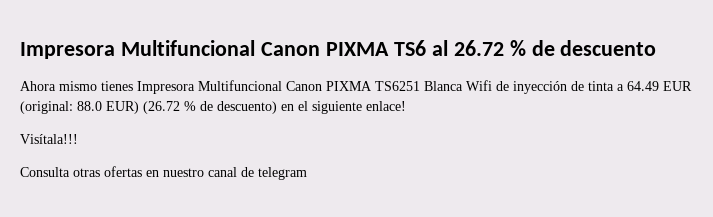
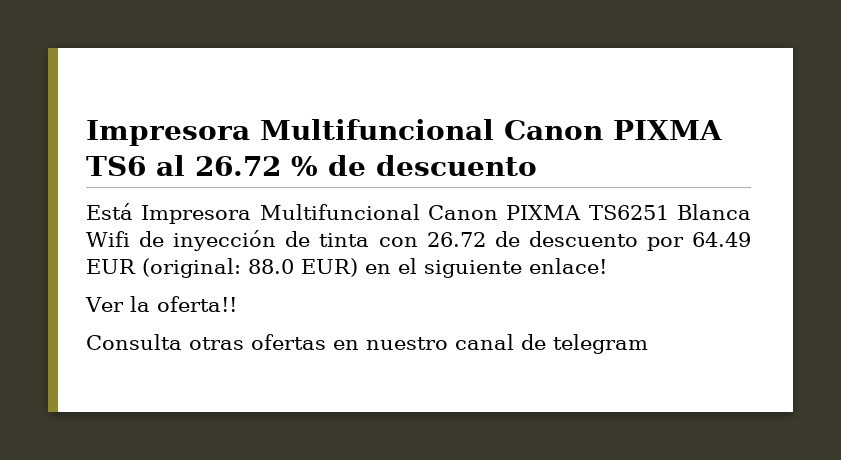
[20,81,133,91] Ahora mismo tienes -> [86,203,133,220] Está
[617,84,624,91] a -> [378,231,684,251] con 26.72 de descuento por
[143,101,277,114] (26.72 % de descuento) -> (358, 267) none
[20,134,78,144] Visítala!!! -> [85,296,237,312] Ver la oferta!!

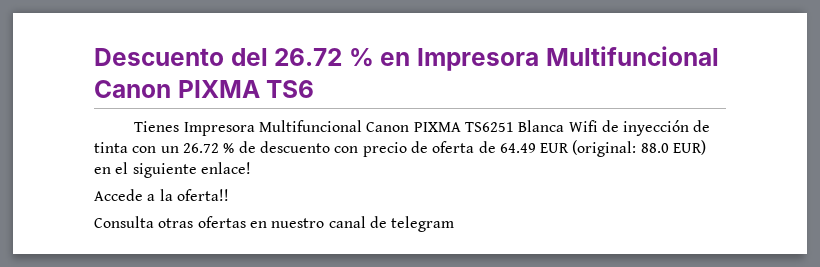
(86, 133) none -> [94,48,411,67] Descuento del 26.72 % en
[156,155,537,176] [86,203,133,220] al 26.72 % de descuento // Está -> [134,121,180,132] // Tienes
[426,231,684,251] 26.72 de descuento por -> [160,141,496,157] un 26.72 % de descuento con precio de oferta de
[85,297,124,312] Ver -> [94,189,156,201] Accede a

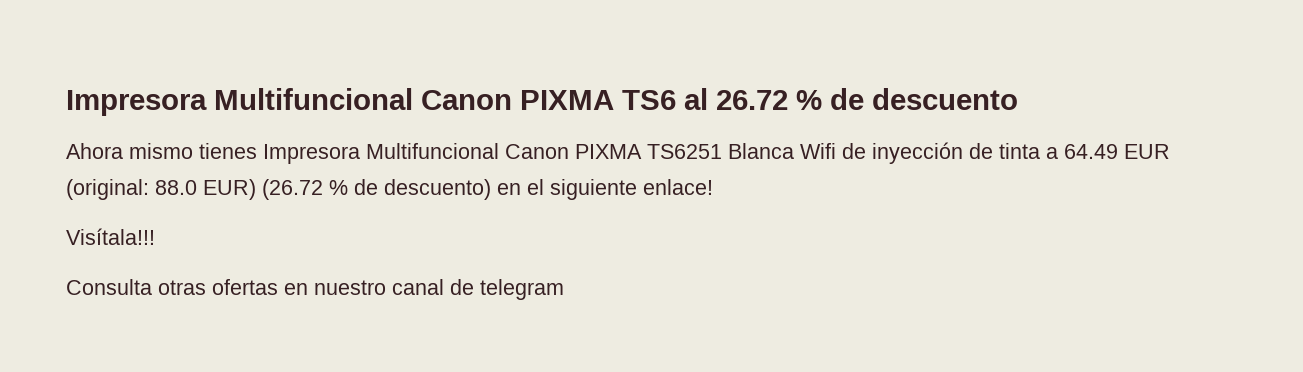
[94,48,411,67] Descuento del 26.72 % en -> (66, 103) none
[134,121,180,132] // Tienes -> [684,88,1018,110] [66,143,257,159] al 26.72 % de descuento // Ahora mismo tienes
[132,141,496,157] con un 26.72 % de descuento con precio de oferta de -> [1046,147,1058,159] a
(707, 147) none -> [262,179,491,200] (26.72 % de descuento)
[94,189,229,201] Accede a la oferta!! -> [66,228,155,245] Visítala!!!

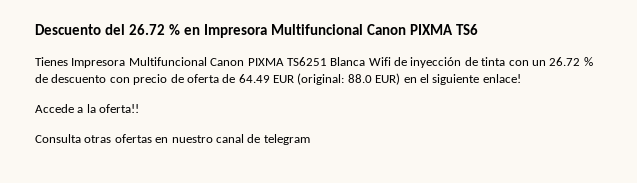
(66, 103) none -> [35,24,201,35] Descuento del 26.72 % en
[684,88,1018,110] [66,143,257,159] al 26.72 % de descuento // Ahora mismo tienes -> [35,57,68,66] // Tienes
[1046,147,1058,159] a -> [508,57,593,66] [35,74,236,85] con un 26.72 % de descuento con precio de oferta de
[262,179,491,200] (26.72 % de descuento) -> (401, 79) none
[66,228,155,245] Visítala!!! -> [35,104,140,113] Accede a la oferta!!

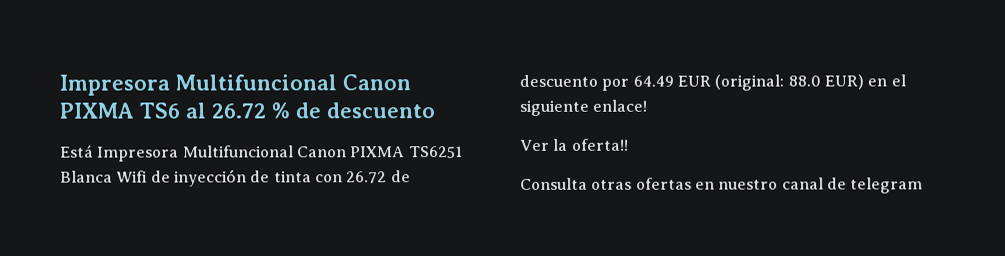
[35,24,201,35] Descuento del 26.72 % en -> (59, 85) none
[35,57,68,66] // Tienes -> [185,102,435,119] [60,144,94,158] al 26.72 % de descuento // Está
[531,57,593,66] [35,74,236,85] un 26.72 % de descuento con precio de oferta de -> [346,170,411,184] [519,74,630,91] 26.72 de descuento por
[35,104,84,113] Accede a -> [520,139,550,151] Ver

